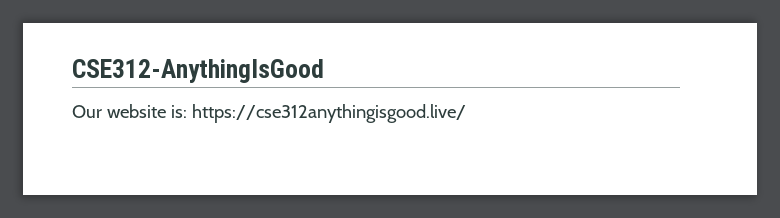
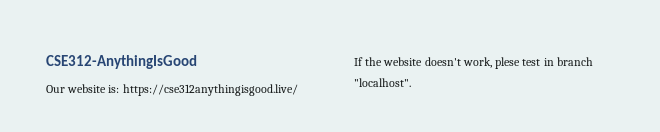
(466, 113) none -> [354,57,593,69] [354,78,411,87] // If the website doesn't work, plese test in branch "localhost".

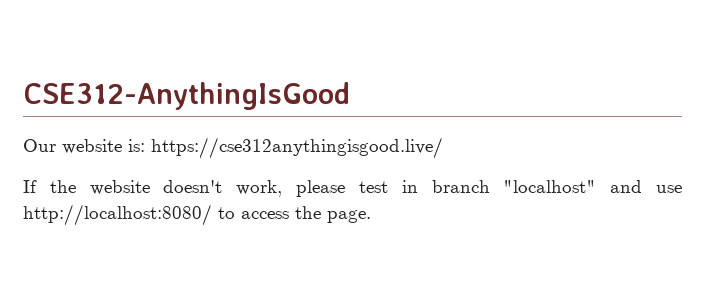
[495,57,521,69] plese -> [296,180,346,197] please
[354,78,411,87] "localhost". -> [503,180,682,193] [23,204,371,226] "localhost" and use http://localhost:8080/ to access the page.

